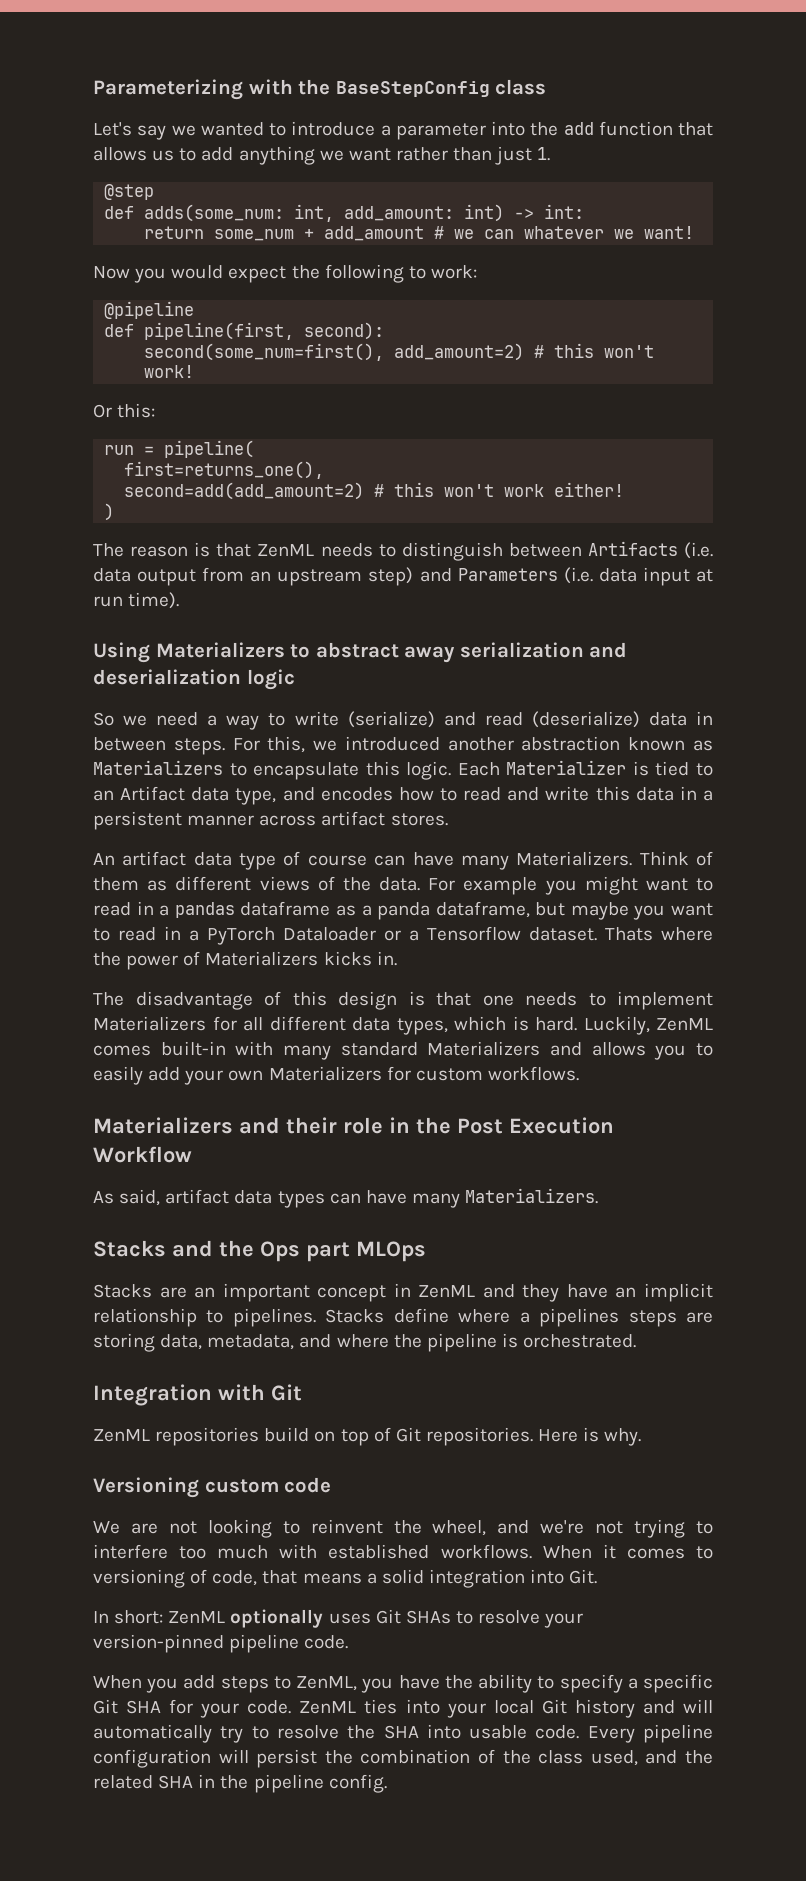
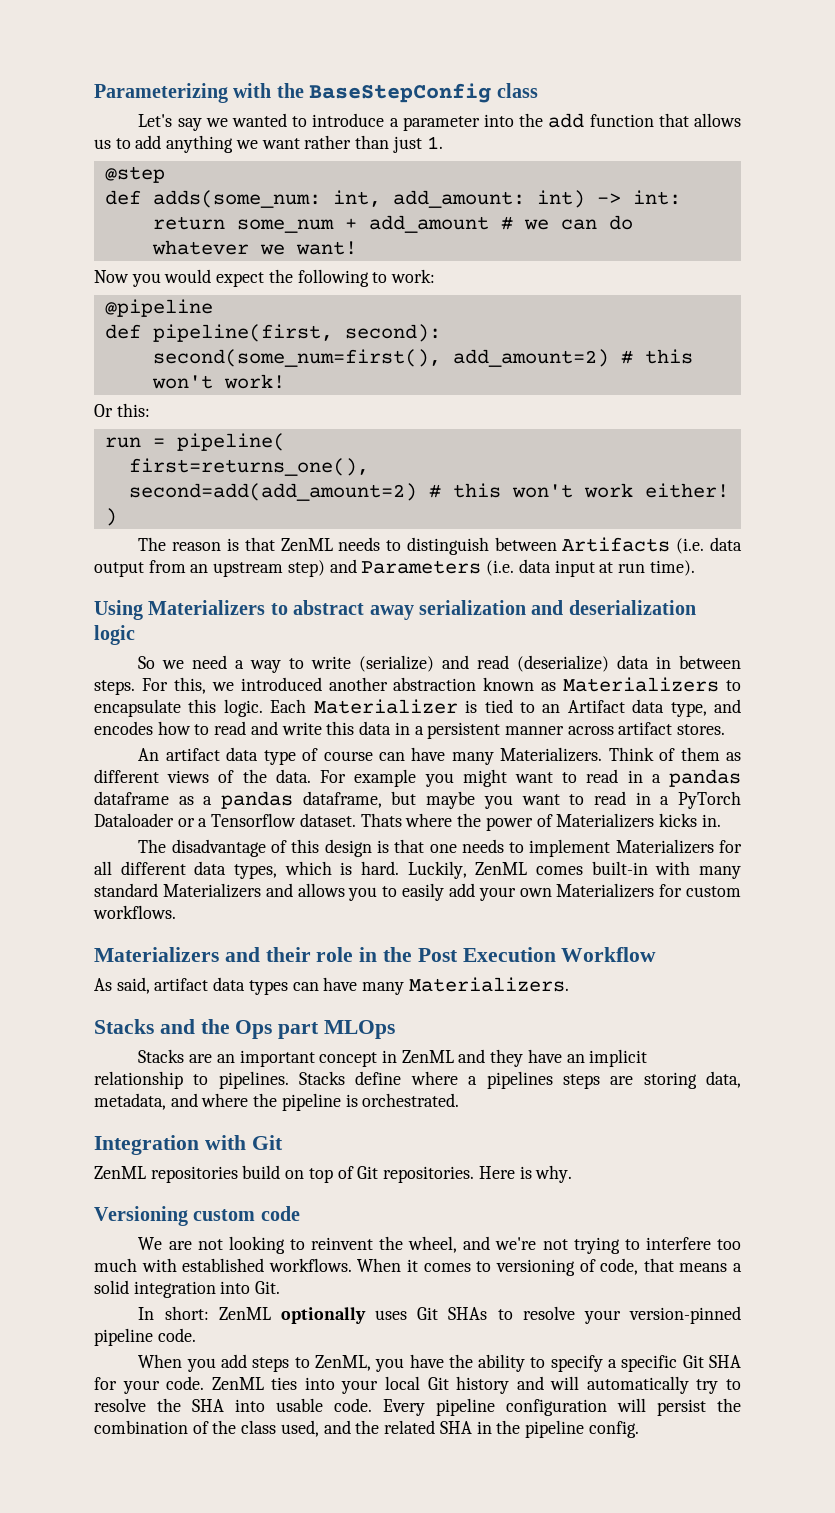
(515, 234) none -> [608,215,633,230] do
[377,902,431,920] panda -> [221,791,294,809] pandas

